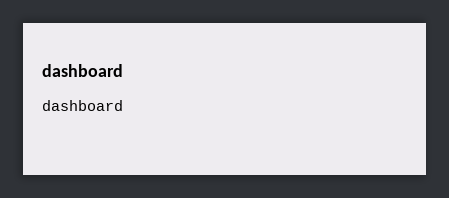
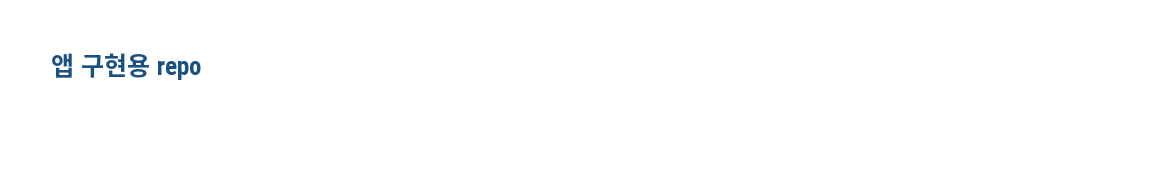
[42,64,123,77] [42,100,123,111] dashboard // dashboard -> [51,53,201,80] 앱 구현용 repo

